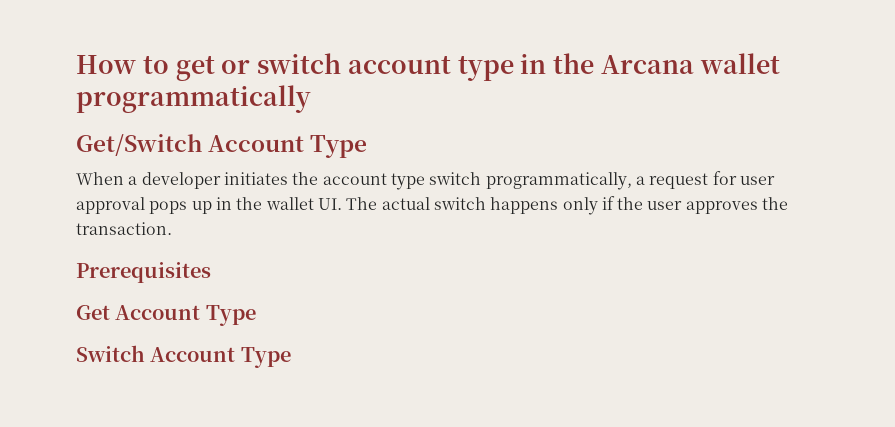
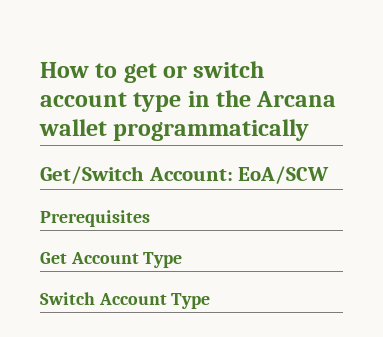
[208,135,368,158] [76,171,775,190] [76,196,789,215] [76,222,172,235] Account Type // When a developer initiates the account type switch programmatically, a request for user approval pops up in the wallet UI. The actual switch happens only if the user approves the transaction. -> [148,166,330,184] Account: EoA/SCW

